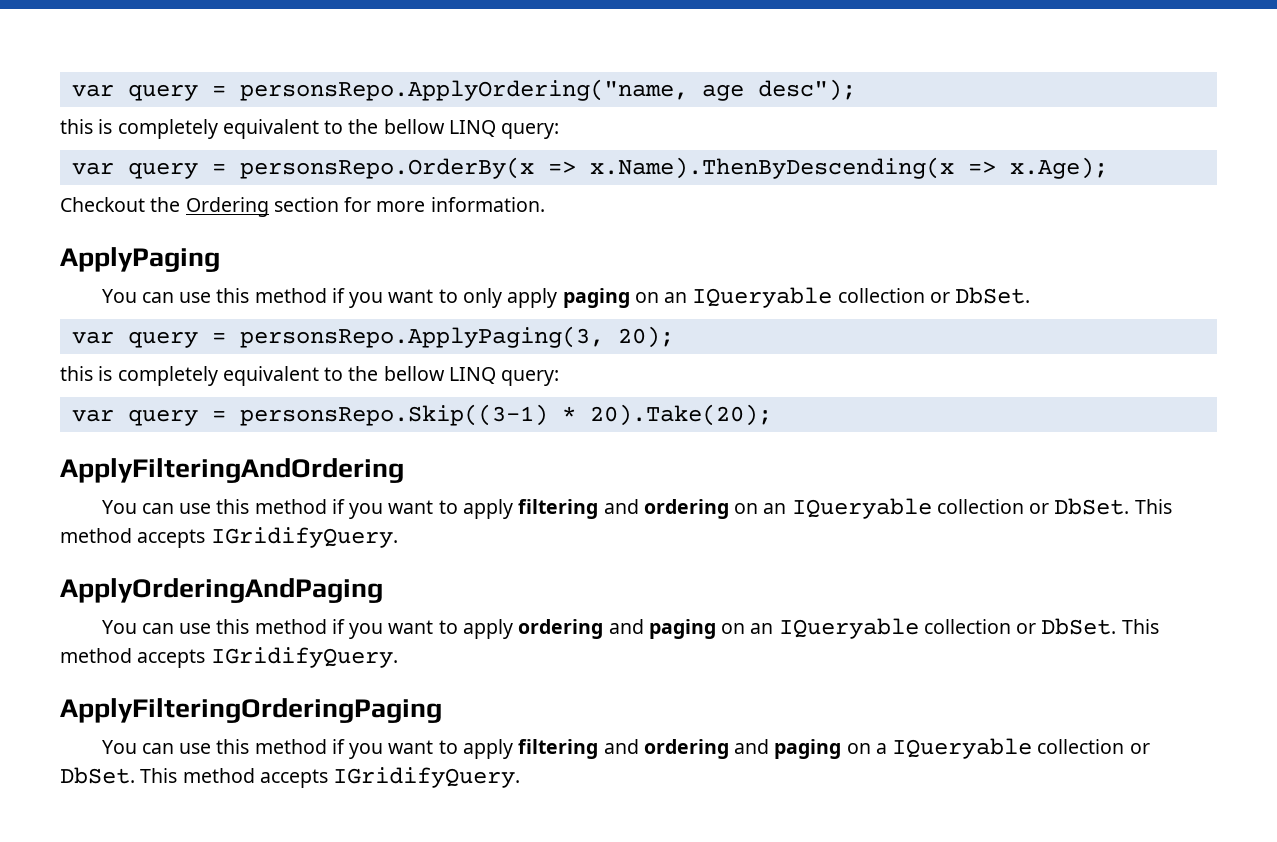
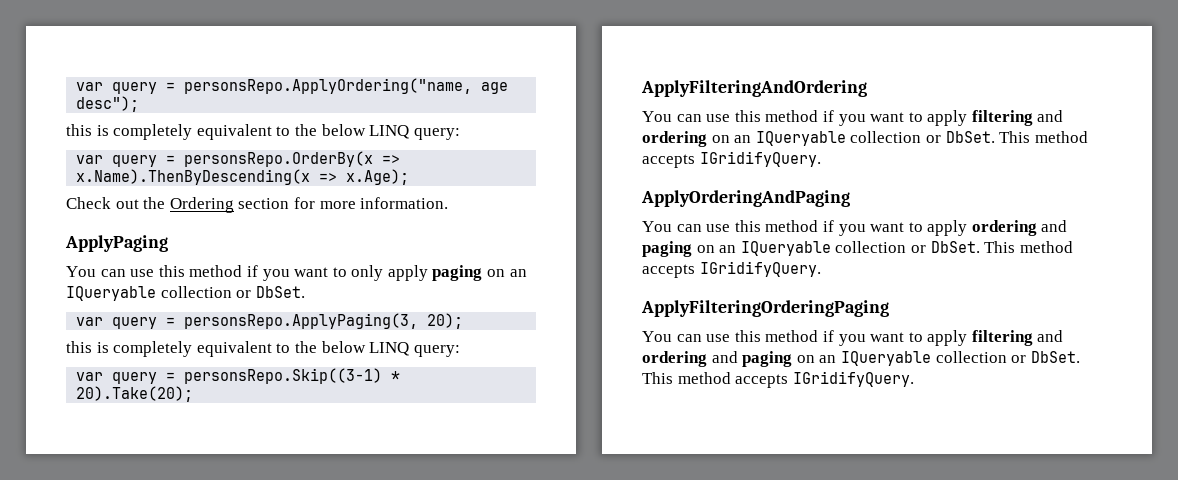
[383,119,445,134] bellow -> [321,124,366,136] below
[60,197,145,212] Checkout -> [66,197,139,209] Check out
[383,366,445,381] bellow -> [321,341,366,353] below
[875,743,887,754] a -> [819,355,837,363] an

